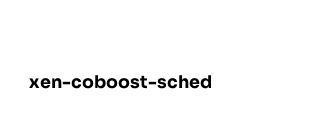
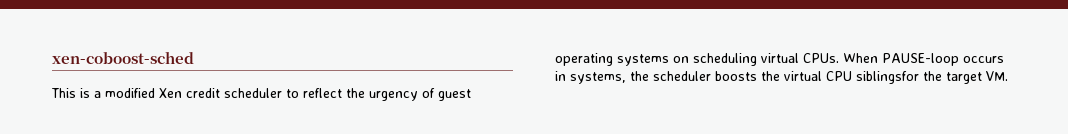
(212, 82) none -> [51,88,471,101] [555,53,1004,66] [555,71,1008,84] // This is a modified Xen credit scheduler to reflect the urgency of guest operating systems on scheduling virtual CPUs. When PAUSE-loop occurs in systems, the scheduler boosts the virtual CPU siblingsfor the target VM.

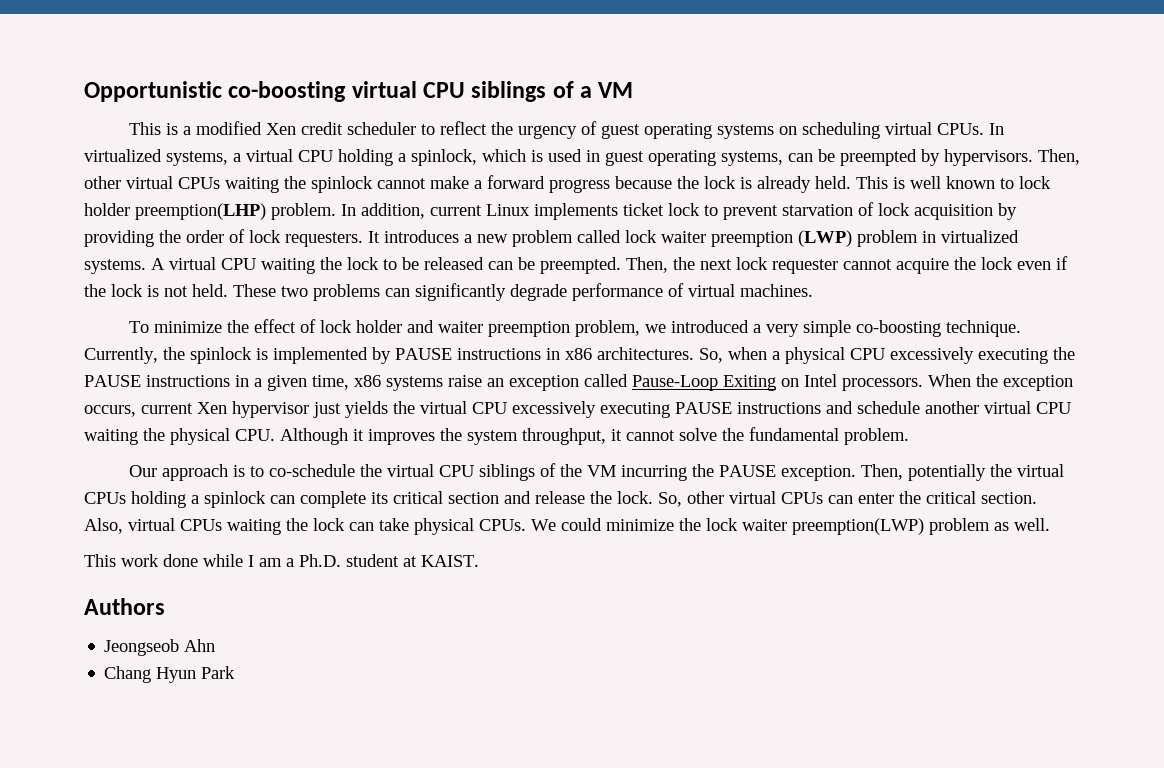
[52,51,194,64] xen-coboost-sched -> [84,81,634,102] Opportunistic co-boosting virtual CPU siblings of a VM
[843,53,1004,66] [555,71,1008,84] When PAUSE-loop occurs in systems, the scheduler boosts the virtual CPU siblingsfor the target VM. -> [989,123,1005,135] [84,149,1080,166] [84,175,1051,193] [84,202,1017,220] [84,229,1019,247] [84,256,1068,274] [84,283,813,301] [129,319,1022,337] [84,347,1075,364] [84,374,1073,391] [84,401,1071,418] [84,427,909,445] [129,463,1065,481] [84,491,1037,508] [84,518,1050,535] [84,554,479,567] [84,598,165,615] [104,639,216,656] [104,666,236,683] In virtualized systems, a virtual CPU holding a spinlock, which is used in guest operating systems, can be preempted by hypervisors. Then, other virtual CPUs waiting the spinlock cannot make a forward progress because the lock is already held. This is well known to lock holder preemption(LHP) problem. In addition, current Linux implements ticket lock to prevent starvation of lock acquisition by providing the order of lock requesters. It introduces a new problem called lock waiter preemption (LWP) problem in virtualized systems. A virtual CPU waiting the lock to be released can be preempted. Then, the next lock requester cannot acquire the lock even if the lock is not held. These two problems can significantly degrade performance of virtual machines. // To minimize the effect of lock holder and waiter preemption problem, we introduced a very simple co-boosting technique. Currently, the spinlock is implemented by PAUSE instructions in x86 architectures. So, when a physical CPU excessively executing the PAUSE instructions in a given time, x86 systems raise an exception called Pause-Loop Exiting on Intel processors. When the exception occurs, current Xen hypervisor just yields the virtual CPU excessively executing PAUSE instructions and schedule another virtual CPU waiting the physical CPU. Although it improves the system throughput, it cannot solve the fundamental problem. // Our approach is to co-schedule the virtual CPU siblings of the VM incurring the PAUSE exception. Then, potentially the virtual CPUs holding a spinlock can complete its critical section and release the lock. So, other virtual CPUs can enter the critical section. Also, virtual CPUs waiting the lock can take physical CPUs. We could minimize the lock waiter preemption(LWP) problem as well. // This work done while I am a Ph.D. student at KAIST. // Authors // Jeongseob Ahn // Chang Hyun Park

